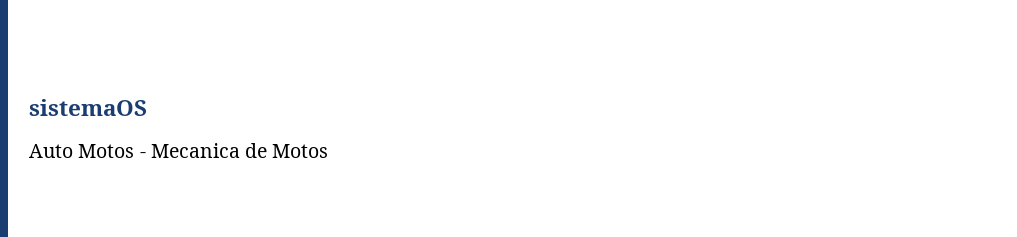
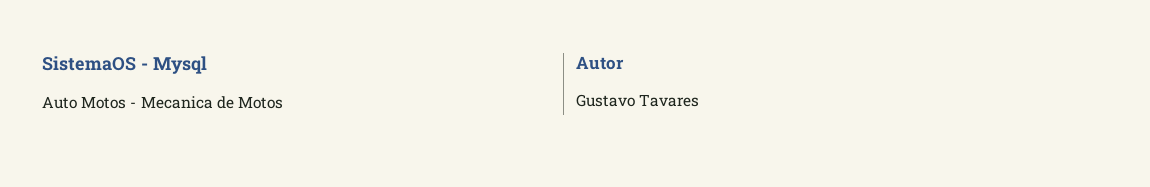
[29,99,147,116] sistemaOS -> [42,56,207,74] SistemaOS - Mysql
(329, 151) none -> [576,56,624,70] [576,94,700,107] // Autor // Gustavo Tavares

